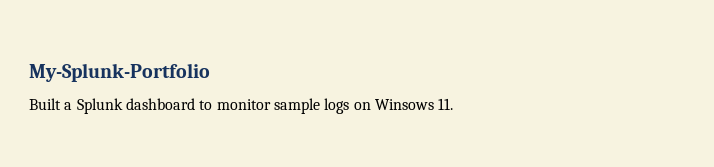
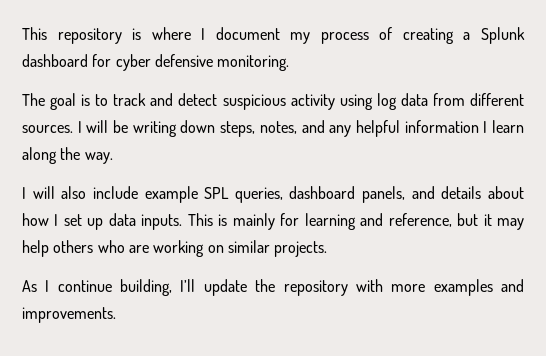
[29,63,210,82] [29,98,454,114] My-Splunk-Portfolio // Built a Splunk dashboard to monitor sample logs on Winsows 11. -> [22,27,526,44] [22,54,290,71] [22,93,525,110] [22,120,524,137] [22,147,113,164] [22,186,524,203] [22,213,524,230] [22,240,328,257] [22,279,524,296] [22,307,116,323] This repository is where I document my process of creating a Splunk dashboard for cyber defensive monitoring. // The goal is to track and detect suspicious activity using log data from different sources. I will be writing down steps, notes, and any helpful information I learn along the way. // I will also include example SPL queries, dashboard panels, and details about how I set up data inputs. This is mainly for learning and reference, but it may help others who are working on similar projects. // As I continue building, I’ll update the repository with more examples and improvements.

